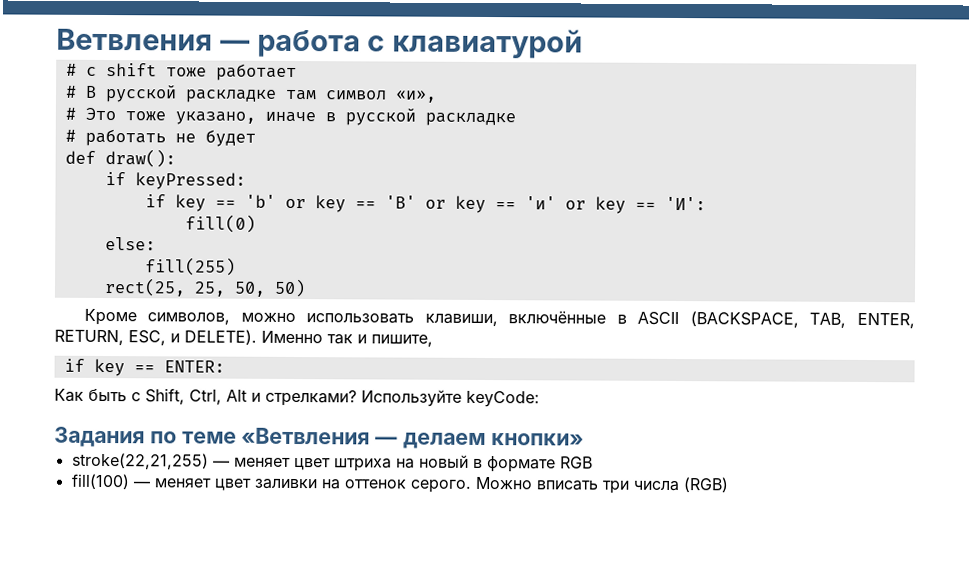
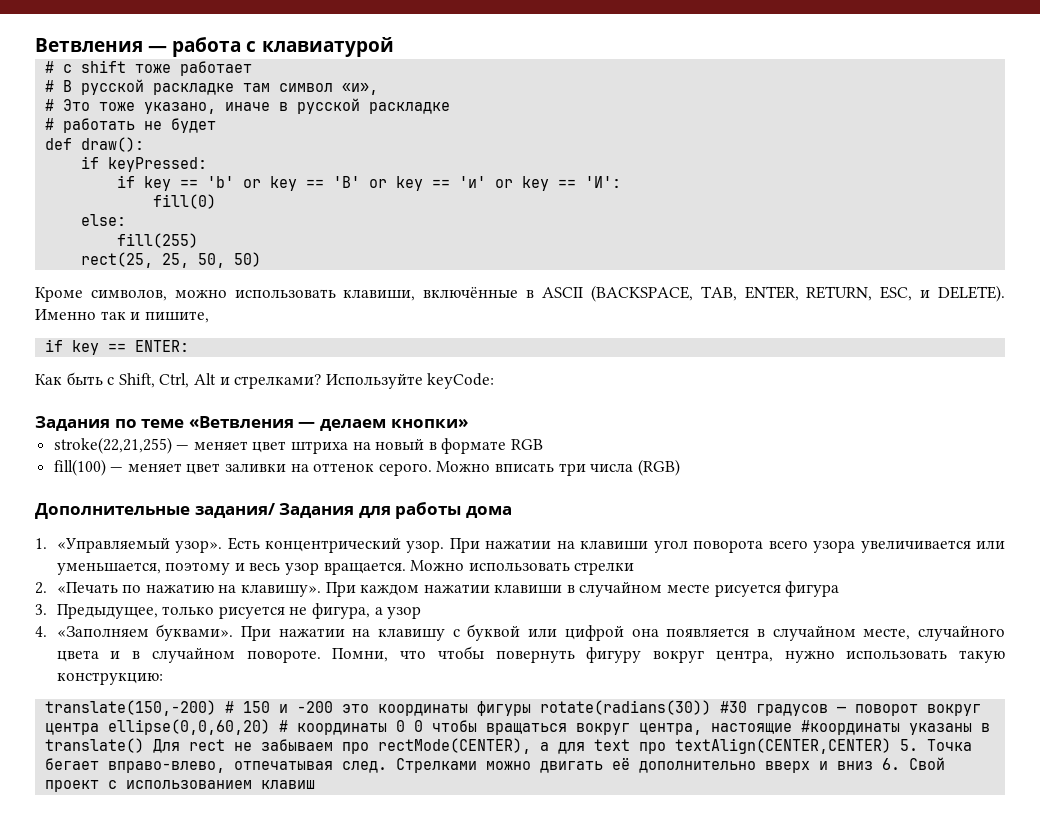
(729, 485) none -> [35,502,512,519] [35,537,1005,553] [56,560,635,575] [35,581,840,597] [35,603,422,619] [35,624,1005,641] [56,646,1006,663] [56,672,163,685] [45,700,982,716] [45,719,991,735] [45,738,973,754] [45,757,946,773] [45,780,316,792] // Дополнительные задания/ Задания для работы дома // 1. «Управляемый узор». Есть концентрический узор. При нажатии на клавиши угол поворота всего узора увеличивается или уменьшается, поэтому и весь узор вращается. Можно использовать стрелки // 2. «Печать по нажатию на клавишу». При каждом нажатии клавиши в случайном месте рисуется фигура // 3. Предыдущее, только рисуется не фигура, а узор // 4. «Заполняем буквами». При нажатии на клавишу с буквой или цифрой она появляется в случайном месте, случайного цвета и в случайном повороте. Помни, что чтобы повернуть фигуру вокруг центра, нужно использовать такую конструкцию: // translate(150,-200) # 150 и -200 это координаты фигуры rotate(radians(30)) #30 градусов — поворот вокруг центра ellipse(0,0,60,20) # координаты 0 0 чтобы вращаться вокруг центра, настоящие #координаты указаны в translate() Для rect не забываем про rectMode(CENTER), а для text про textAlign(CENTER,CENTER) 5. Точка бегает вправо-влево, отпечатывая след. Стрелками можно двигать её дополнительно вверх и вниз 6. Свой проект с использованием клавиш

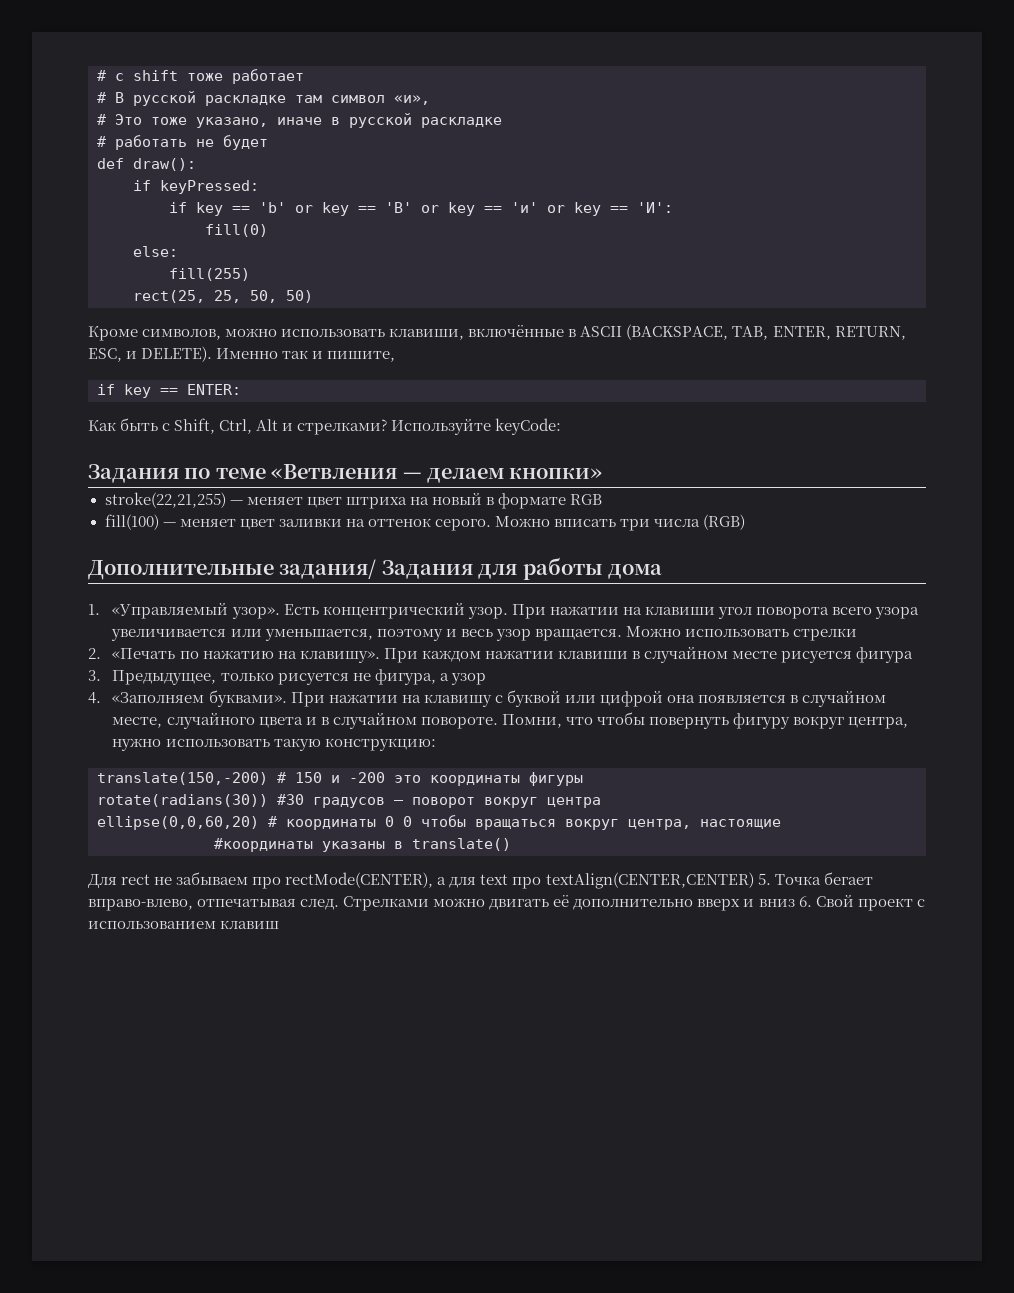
[35,37,394,57] Ветвления — работа с клавиатурой // -> (97, 75) none
(532, 708) none -> (583, 779) //
(100, 729) none -> (601, 802) //
(793, 728) none -> (781, 824) //
(145, 745) none -> (511, 844) //

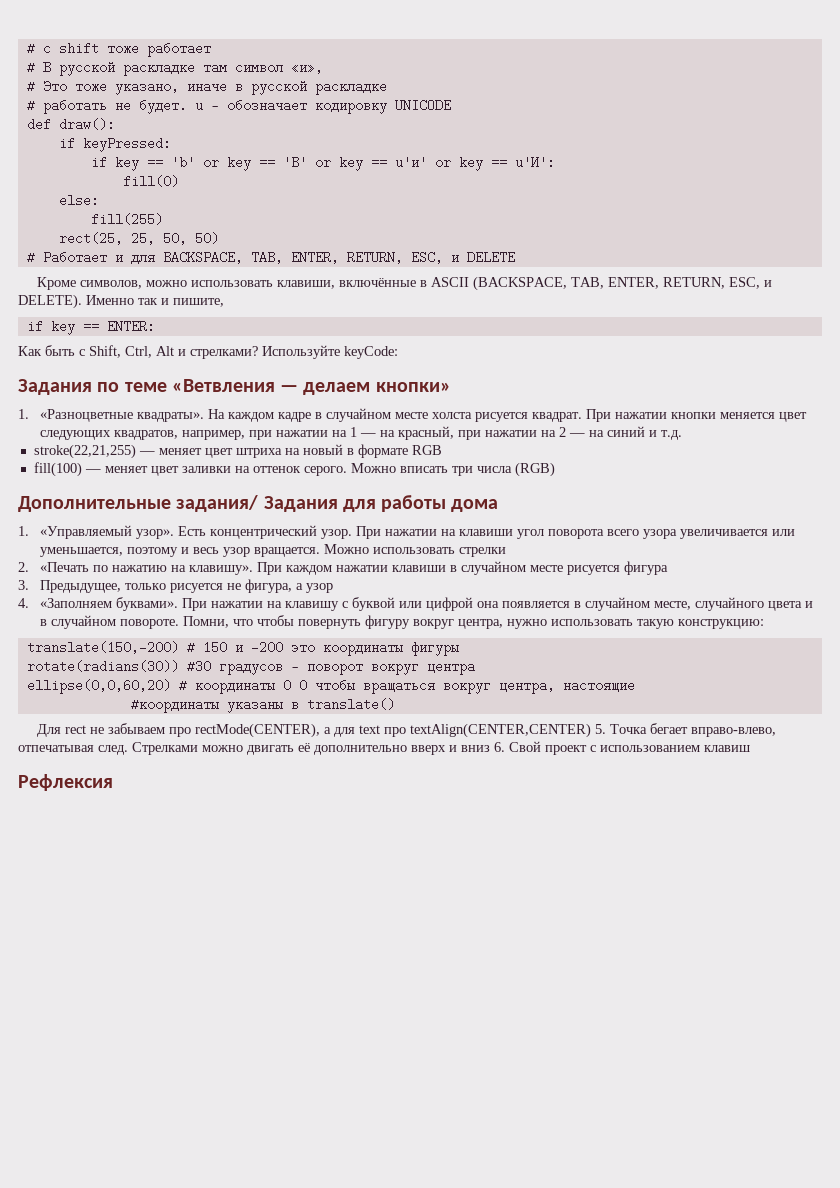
[223,135,268,150] будет -> [138,97,451,114] будет. u — обозначает кодировку UNICODE
[511,202,673,216] 'и' or key == 'И': -> [394,154,555,171] u'и' or key == u'И':
(313, 296) none -> [26,249,515,265] // # Работает и для BACKSPACE, TAB, ENTER, RETURN, ESC, и DELETE
(603, 473) none -> [18,408,808,422] [40,426,683,440] // 1. «Разноцветные квадраты». На каждом кадре в случайном месте холста рисуется квадрат. При нажатии кнопки меняется цвет следующих квадратов, например, при нажатии на 1 — на красный, при нажатии на 2 — на синий и т.д.
(280, 924) none -> [18,774,113,791] // Рефлексия

